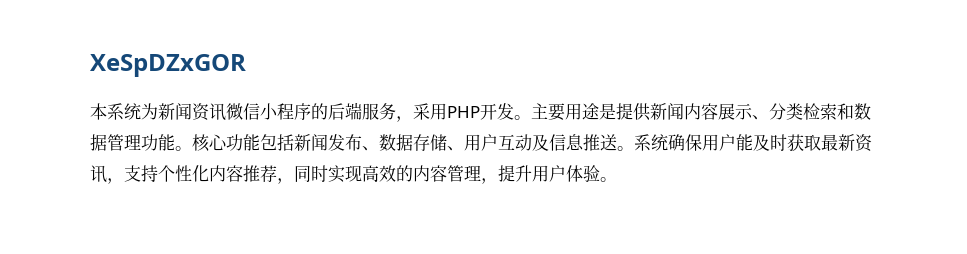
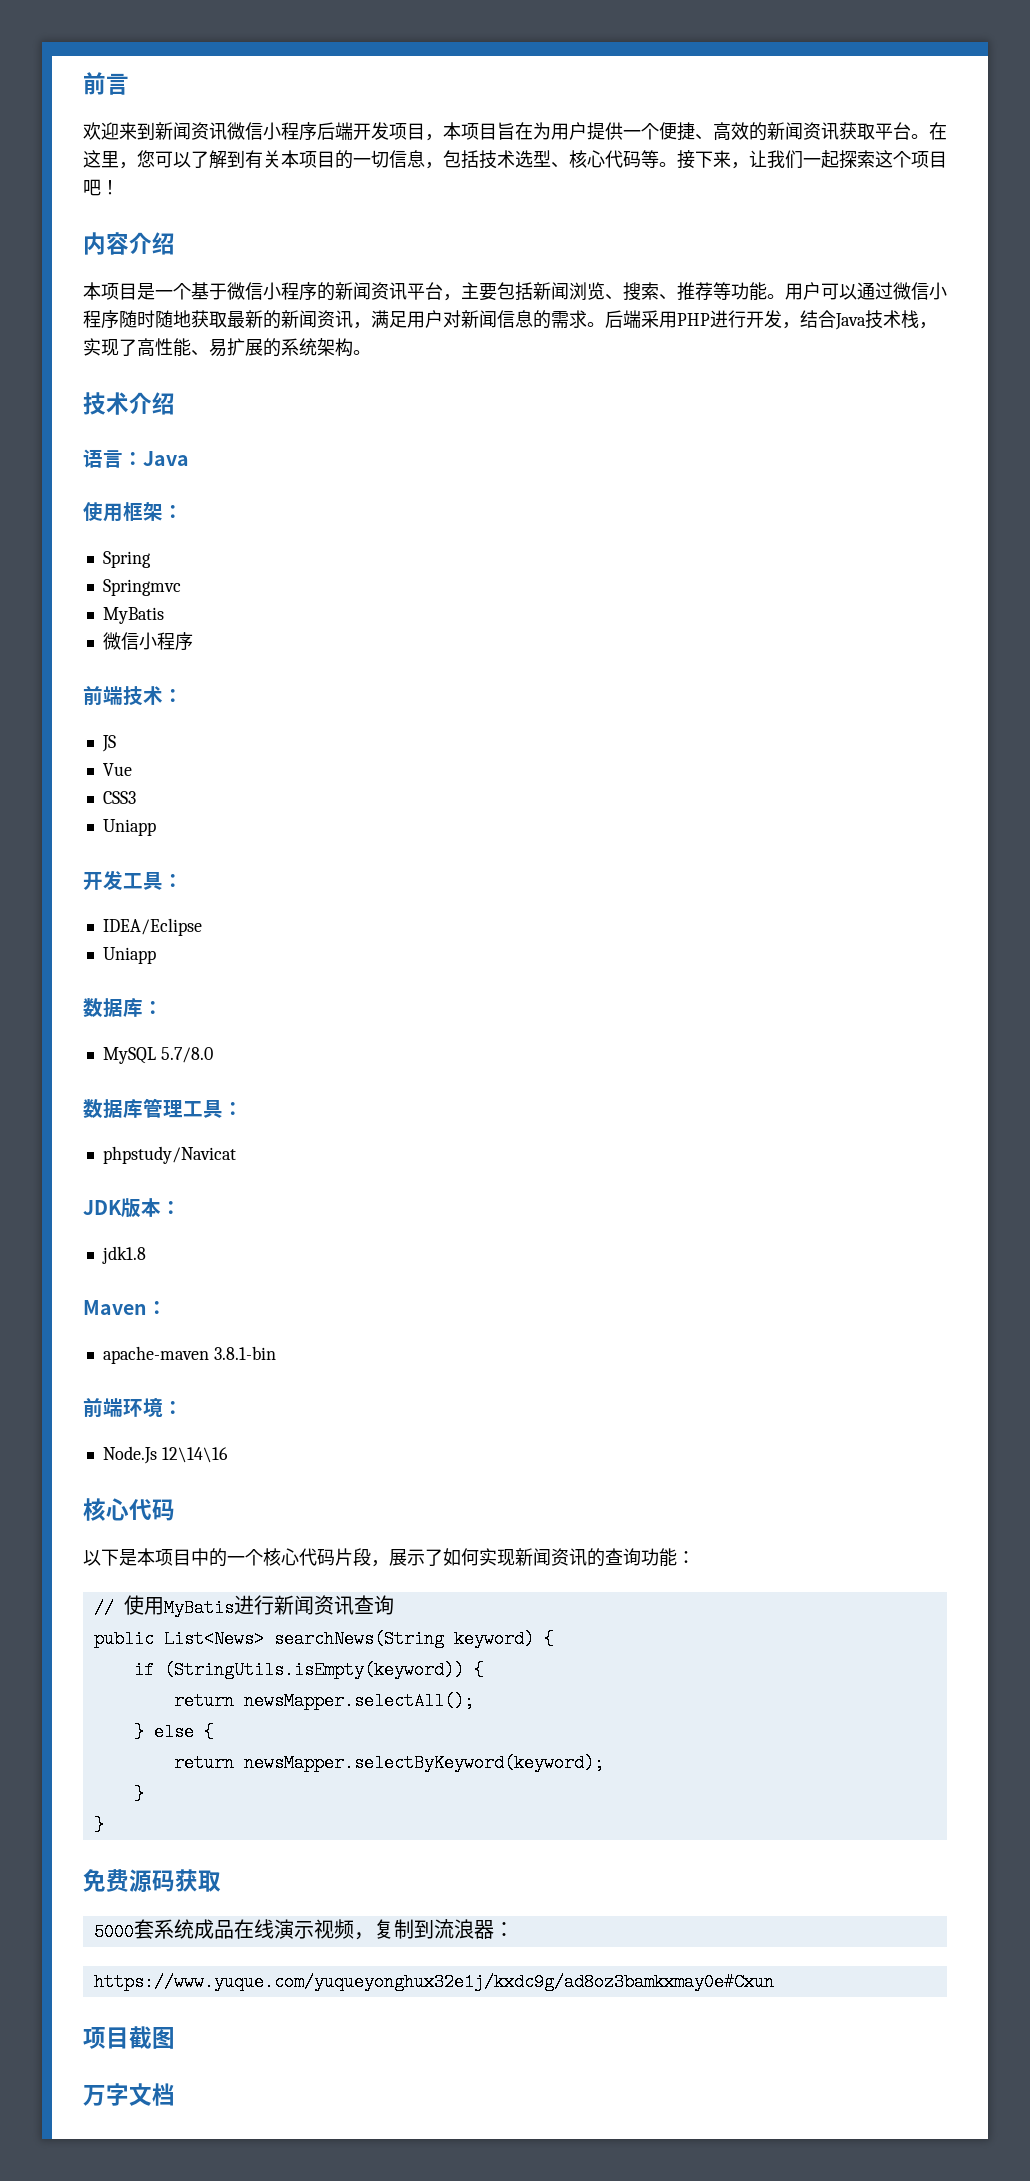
[90,54,246,77] [90,103,158,120] XeSpDZxGOR // 本系统为 -> [83,72,129,95] [83,122,155,140] 前言 // 欢迎来到
[311,102,871,122] [90,134,873,152] [90,165,617,184] 的后端服务，采用PHP开发。主要用途是提供新闻内容展示、分类检索和数据管理功能。核心功能包括新闻发布、数据存储、用户互动及信息推送。系统确保用户能及时获取最新资讯，支持个性化内容推荐，同时实现高效的内容管理，提升用户体验。 -> [317,122,947,141] [83,150,947,169] [83,179,119,196] [83,232,175,255] [83,282,947,301] [83,310,937,330] [83,338,371,357] [83,392,175,415] [83,449,189,468] [83,502,183,522] [102,551,151,568] [102,579,181,596] [102,607,164,624] [102,632,193,651] [83,686,183,706] [101,735,116,752] [102,763,132,776] [102,791,136,804] [102,819,156,836] [83,870,183,890] [102,918,202,936] [102,947,156,964] [83,998,163,1017] [102,1047,213,1064] [83,1098,243,1118] [102,1146,236,1164] [83,1198,181,1218] [101,1246,146,1264] [83,1300,167,1315] [102,1346,276,1364] [83,1398,183,1418] [102,1446,228,1464] [83,1498,175,1521] [83,1548,695,1567] [93,1595,394,1617] [93,1630,554,1648] [133,1661,484,1679] [173,1692,474,1710] [133,1723,214,1741] [173,1754,604,1772] [133,1785,144,1803] [93,1816,104,1834] [83,1869,221,1893] [93,1919,514,1941] [93,1973,774,1991] [83,2026,175,2049] [83,2083,175,2106] 后端开发项目，本项目旨在为用户提供一个便捷、高效的新闻资讯获取平台。在这里，您可以了解到有关本项目的一切信息，包括技术选型、核心代码等。接下来，让我们一起探索这个项目吧！ // 内容介绍 // 本项目是一个基于微信小程序的新闻资讯平台，主要包括新闻浏览、搜索、推荐等功能。用户可以通过微信小程序随时随地获取最新的新闻资讯，满足用户对新闻信息的需求。后端采用PHP进行开发，结合Java技术栈，实现了高性能、易扩展的系统架构。 // 技术介绍 // 语言：Java // 使用框架： // Spring // Springmvc // MyBatis // 微信小程序 // 前端技术： // JS // Vue // CSS3 // Uniapp // 开发工具： // IDEA/Eclipse // Uniapp // 数据库： // MySQL 5.7/8.0 // 数据库管理工具： // phpstudy/Navicat // JDK版本： // jdk1.8 // Maven： // apache-maven 3.8.1-bin // 前端环境： // Node.Js 12\14\16 // 核心代码 // 以下是本项目中的一个核心代码片段，展示了如何实现新闻资讯的查询功能： // // 使用MyBatis进行新闻资讯查询 // public List<News> searchNews(String keyword) { // if (StringUtils.isEmpty(keyword)) { // return newsMapper.selectAll(); // } else { // return newsMapper.selectByKeyword(keyword); // } // } // 免费源码获取 // 5000套系统成品在线演示视频，复制到流浪器： // https://www.yuque.com/yuqueyonghux32e1j/kxdc9g/ad8oz3bamkxmay0e#Cxun // 项目截图 // 万字文档

